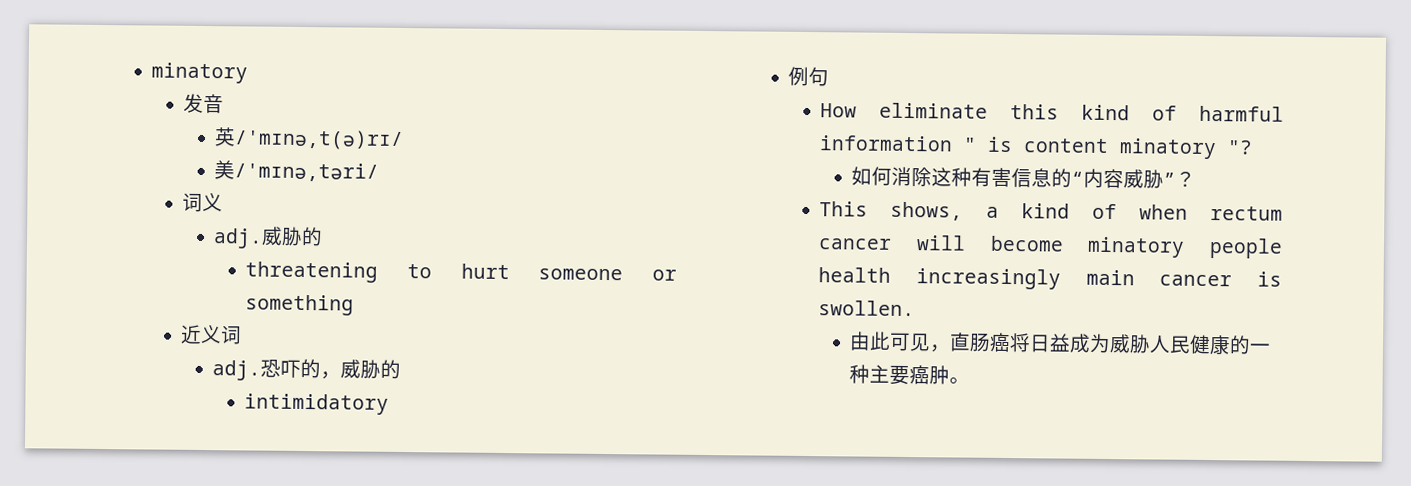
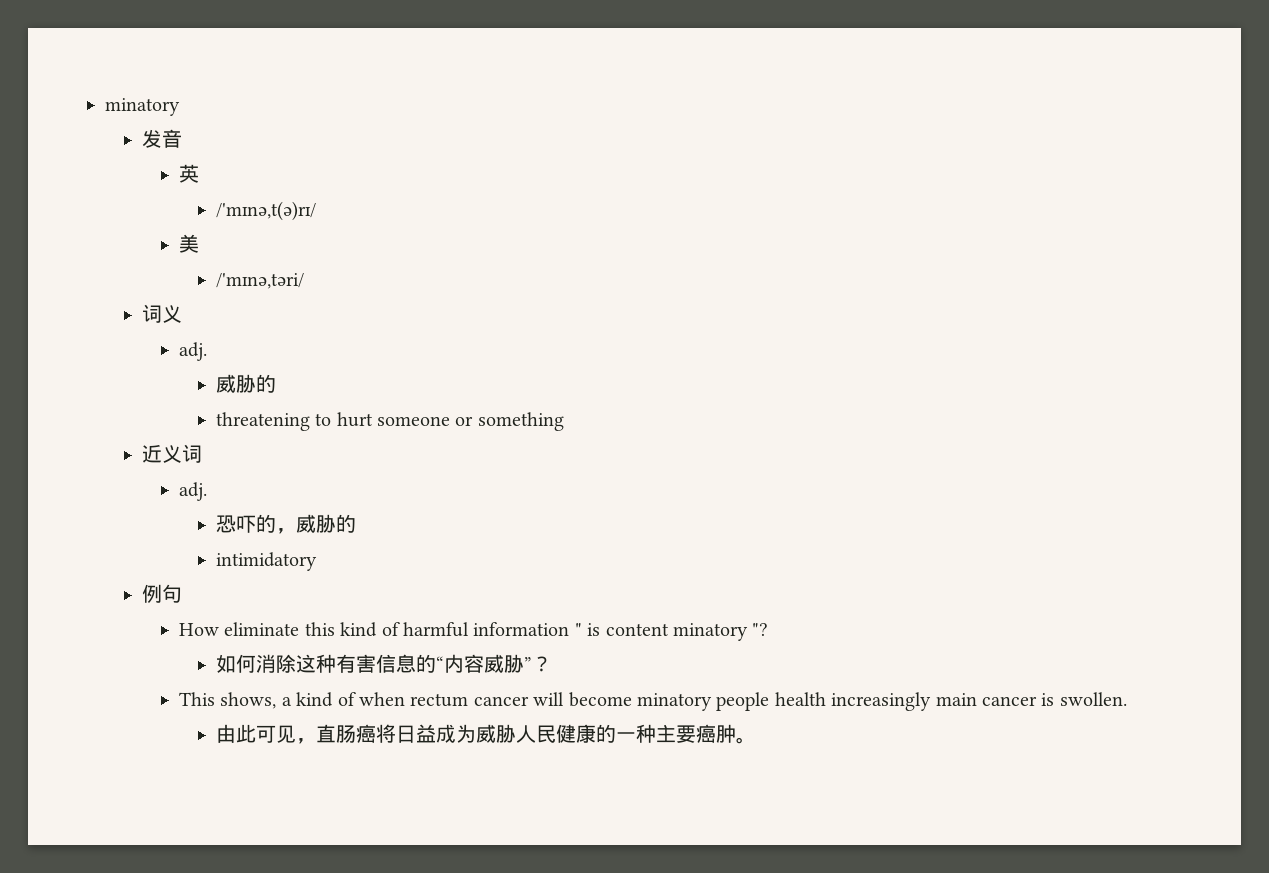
(237, 137) none -> (199, 173) //
(236, 170) none -> (199, 243) //
(264, 238) none -> (207, 351) //
(262, 370) none -> (207, 491) //

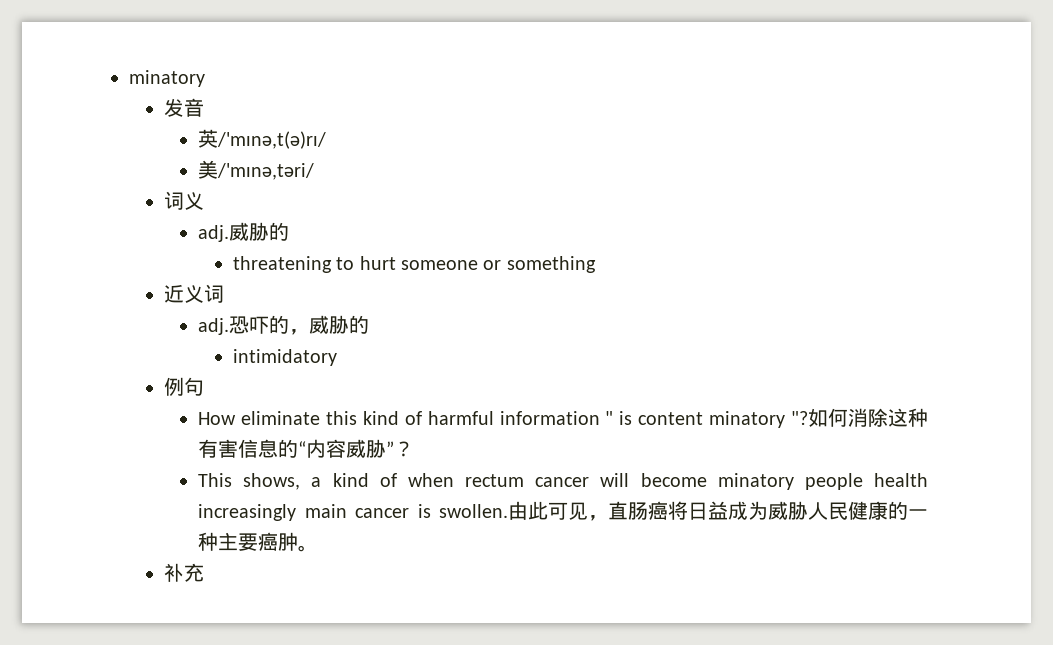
(199, 173) // -> (219, 138) none
(199, 243) // -> (219, 169) none
(207, 351) // -> (230, 233) none
(207, 491) // -> (230, 326) none
(769, 629) // -> (809, 418) none
(1127, 699) // -> (508, 511) none
(756, 740) none -> [163,563,204,582] // 补充

